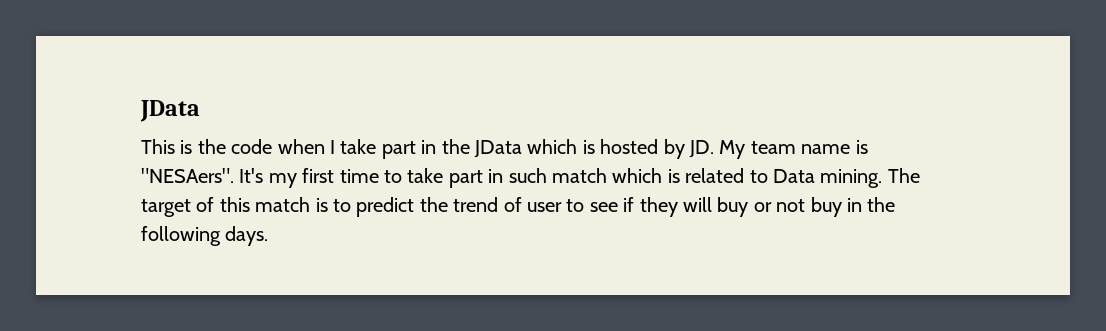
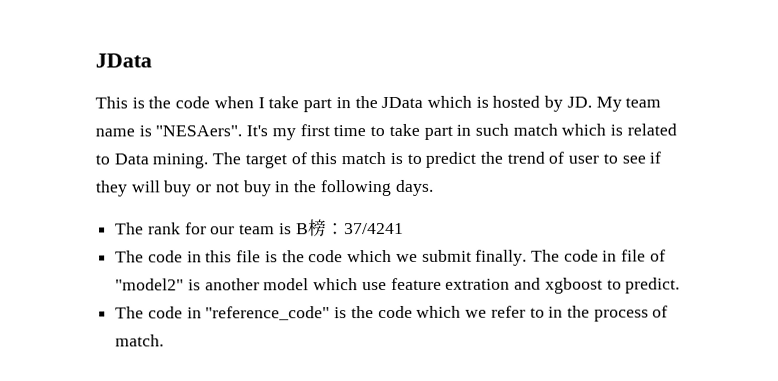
(269, 236) none -> [115,219,404,238] [115,249,666,266] [115,277,681,294] [115,305,669,322] [115,334,165,347] // The rank for our team is B榜：37/4241 // The code in this file is the code which we submit finally. The code in file of "model2" is another model which use feature extration and xgboost to predict. // The code in "reference_code" is the code which we refer to in the process of match.

